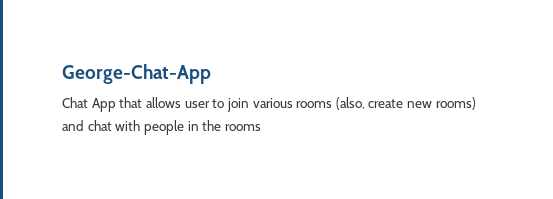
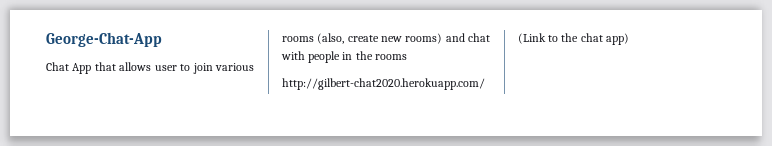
(261, 127) none -> [282,78,485,90] [518,33,629,45] // http://gilbert-chat2020.herokuapp.com/ (Link to the chat app)

